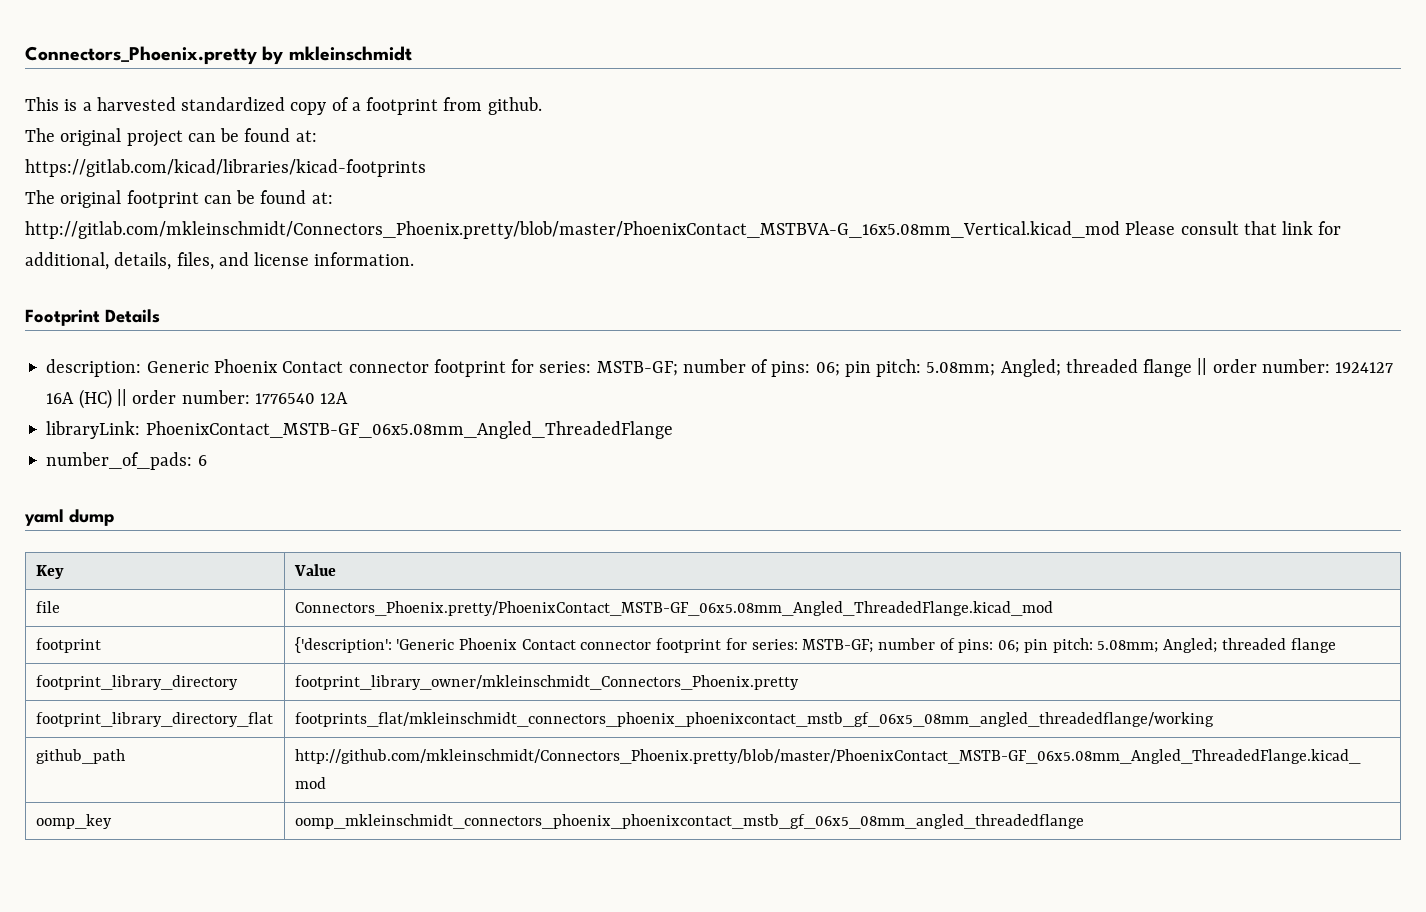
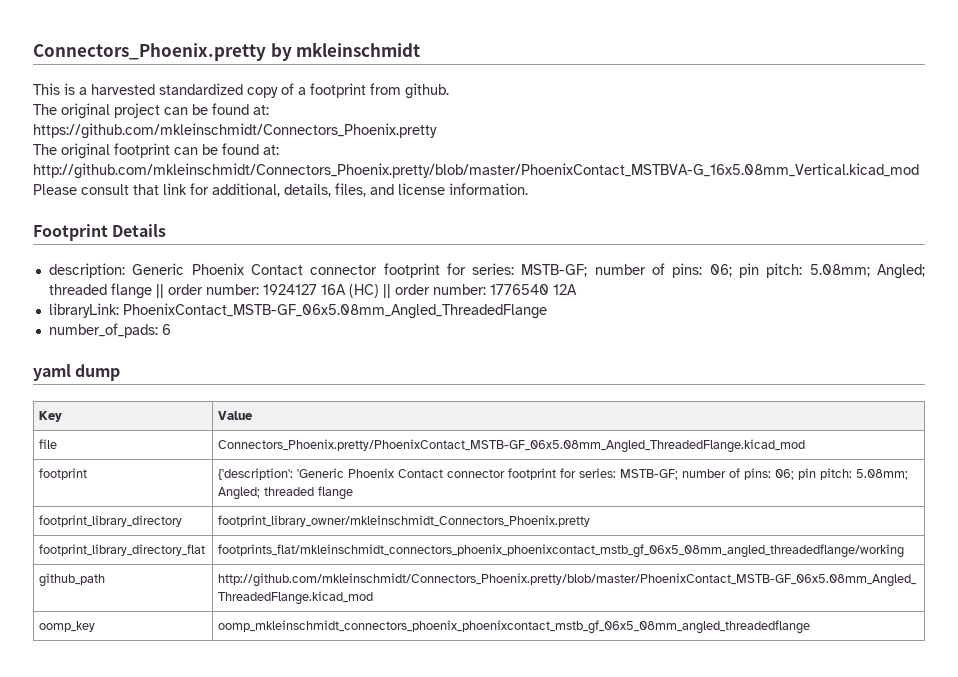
[25,159,426,177] https://gitlab.com/kicad/libraries/kicad-footprints -> [33,123,437,139] https://github.com/mkleinschmidt/Connectors_Phoenix.pretty
[25,221,1120,239] http://gitlab.com/mkleinschmidt/Connectors_Phoenix.pretty/blob/master/PhoenixContact_MSTBVA-G_16x5.08mm_Vertical.kicad_mod -> [33,163,919,179] http://github.com/mkleinschmidt/Connectors_Phoenix.pretty/blob/master/PhoenixContact_MSTBVA-G_16x5.08mm_Vertical.kicad_mod

